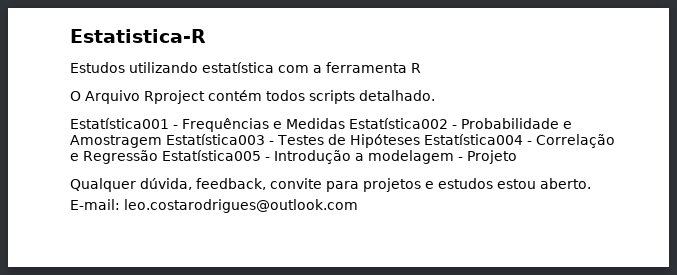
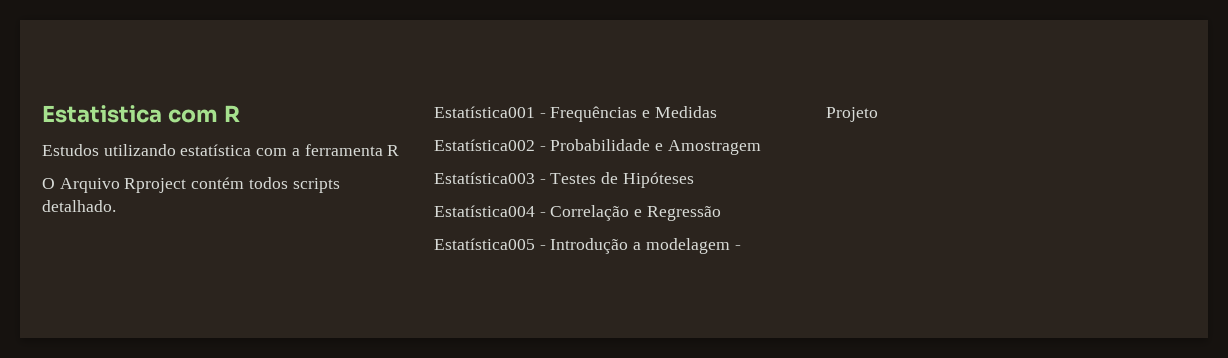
[70,29,206,43] Estatistica-R -> [42,105,240,123] Estatistica com R
(345, 123) none -> (717, 112) //
(162, 141) none -> (761, 147) //
(420, 141) none -> (694, 180) //
(158, 157) none -> (721, 213) //
[70,178,591,192] [70,199,358,213] // Qualquer dúvida, feedback, convite para projetos e estudos estou aberto. // E-mail: leo.costarodrigues@outlook.com -> (878, 114) none

